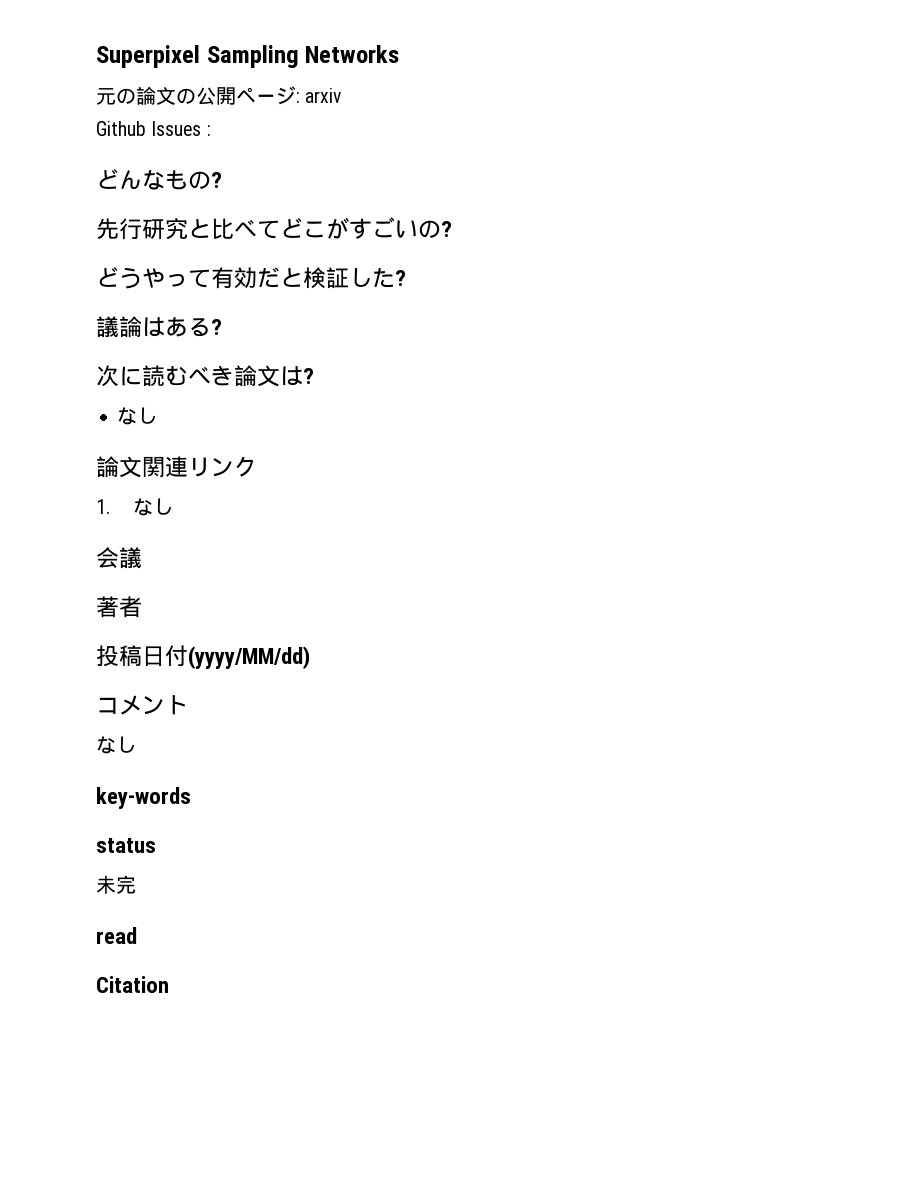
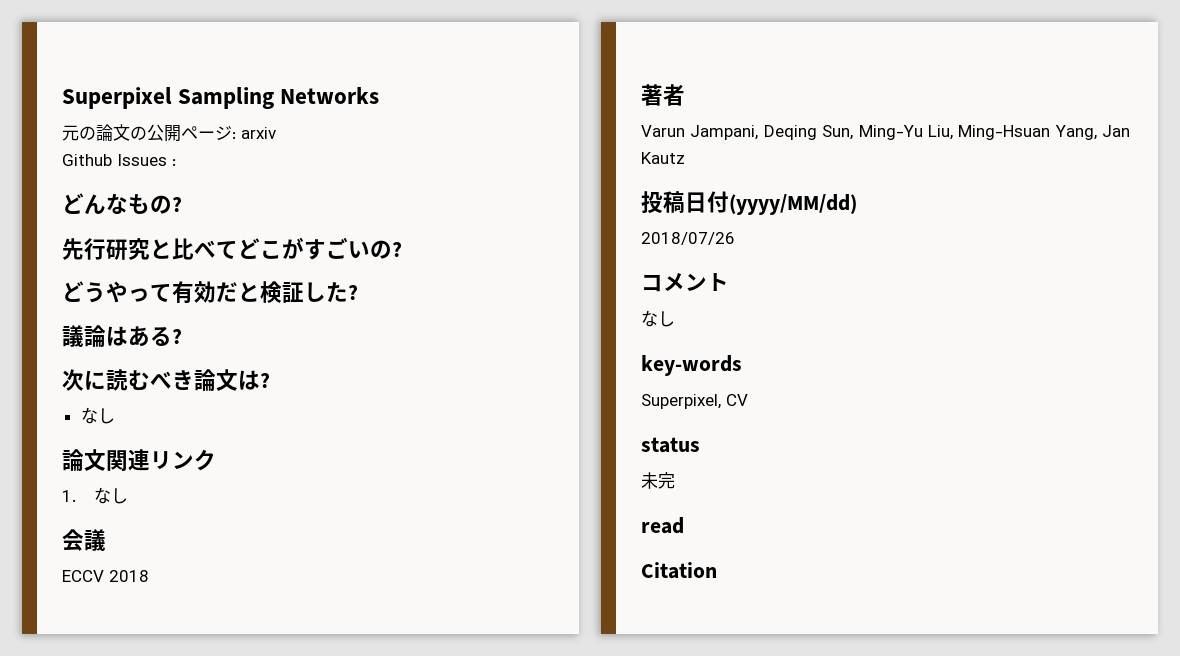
(142, 558) none -> [62,570,149,582] // ECCV 2018
(142, 607) none -> [641,125,1130,140] [641,152,685,164] // Varun Jampani, Deqing Sun, Ming-Yu Liu, Ming-Hsuan Yang, Jan Kautz
(310, 657) none -> [641,232,735,245] // 2018/07/26
(191, 798) none -> [641,394,748,409] // Superpixel, CV

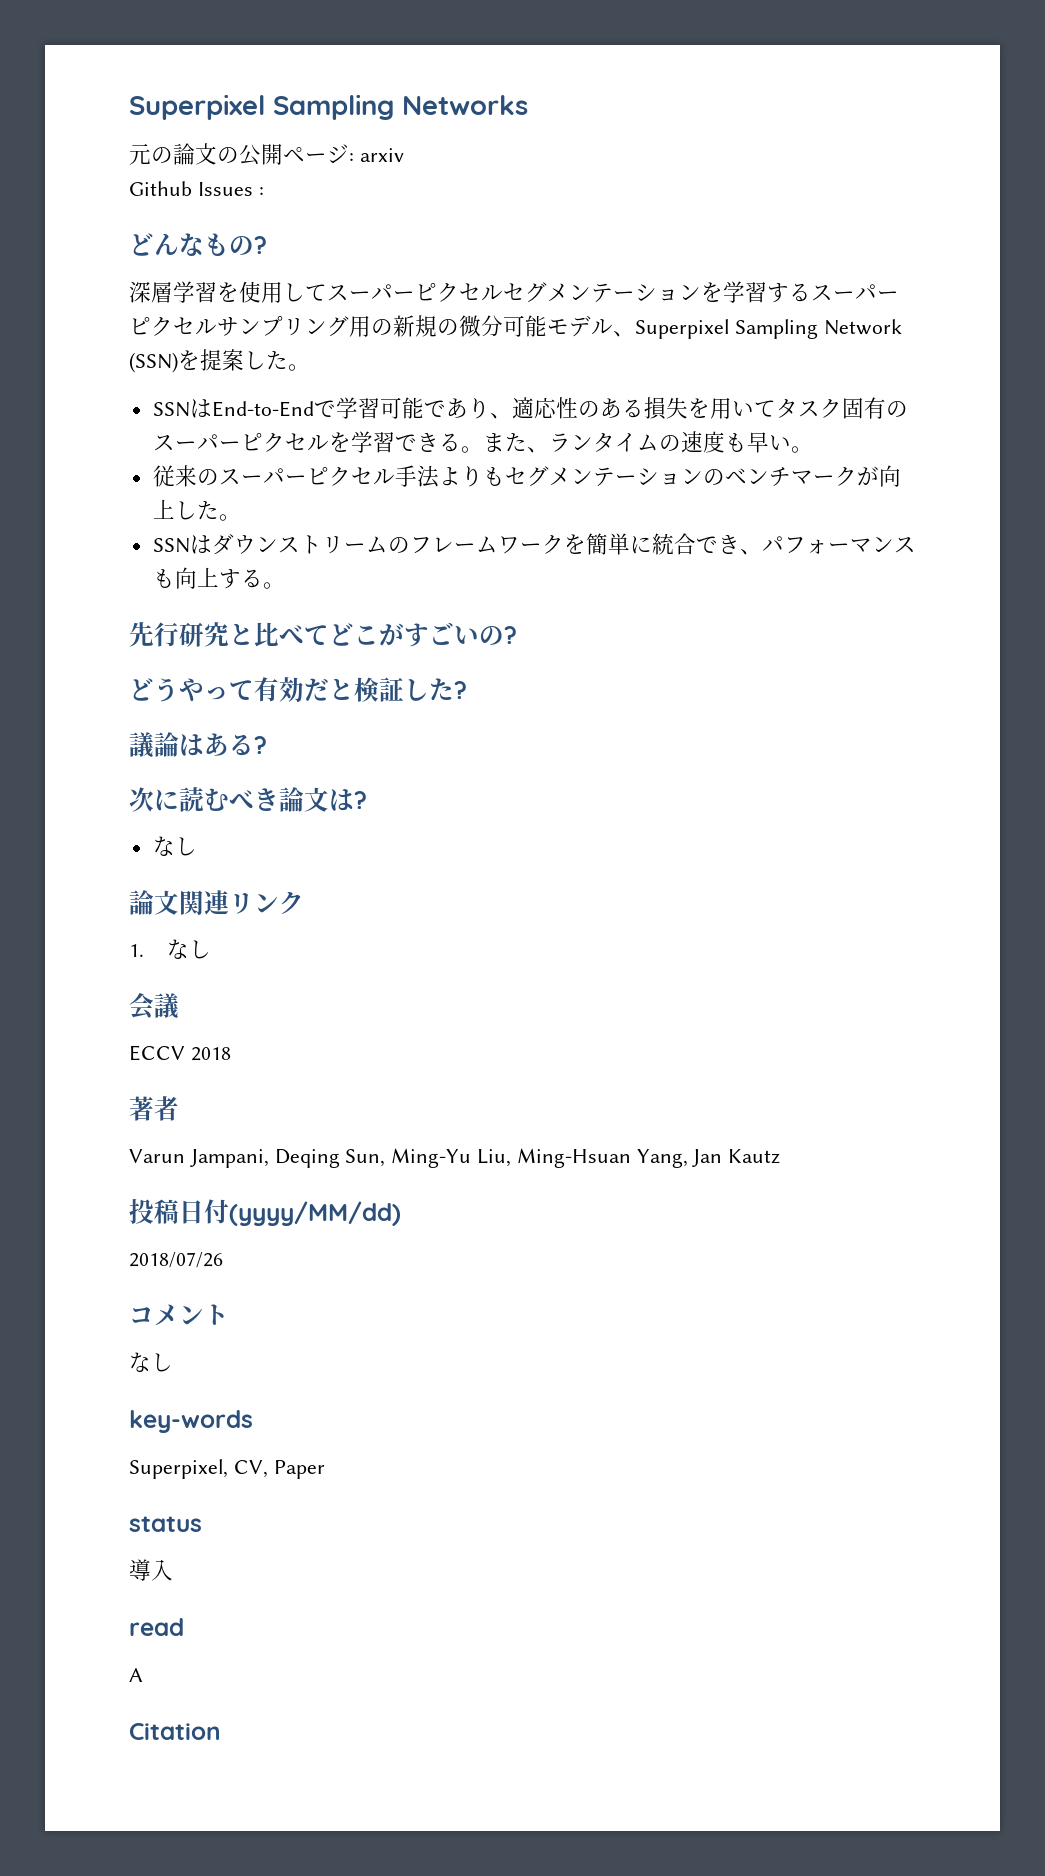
(182, 204) none -> [129,281,899,303] [129,315,902,339] [129,349,310,373] [152,397,908,420] [152,431,813,453] [152,465,901,488] [152,499,241,521] [152,533,916,555] [152,567,285,589] // 深層学習を使用してスーパーピクセルセグメンテーションを学習するスーパーピクセルサンプリング用の新規の微分可能モデル、Superpixel Sampling Network (SSN)を提案した。 // SSNはEnd-to-Endで学習可能であり、適応性のある損失を用いてタスク固有のスーパーピクセルを学習できる。また、ランタイムの速度も早い。 // 従来のスーパーピクセル手法よりもセグメンテーションのベンチマークが向上した。 // SSNはダウンストリームのフレームワークを簡単に統合でき、パフォーマンスも向上する。
[726,394,748,406] CV -> [233,1460,325,1479] CV, Paper
[641,472,675,489] 未完 -> [129,1559,173,1581] 導入
(684, 525) none -> [129,1668,143,1682] // A

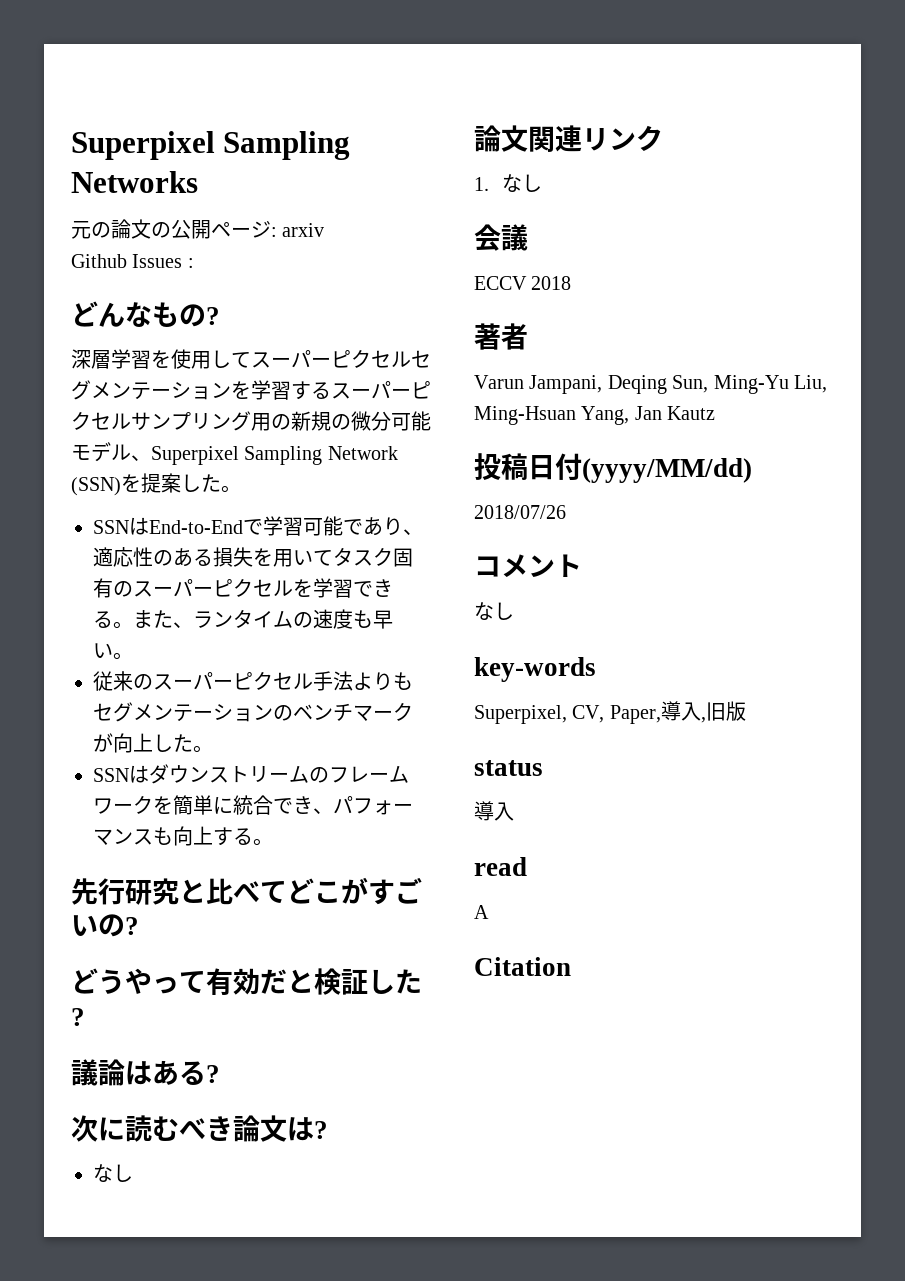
[273,1460,325,1479] Paper -> [609,701,746,724] Paper,導入,旧版

